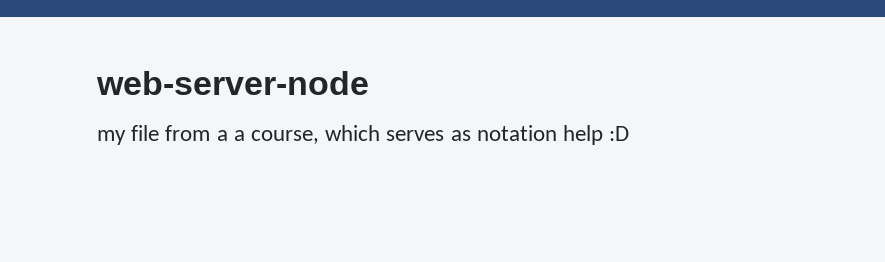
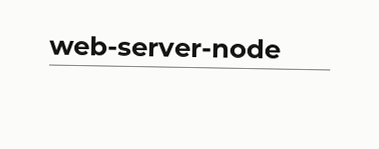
[97,125,630,145] // my file from a a course, which serves as notation help :D -> (281, 47) none

